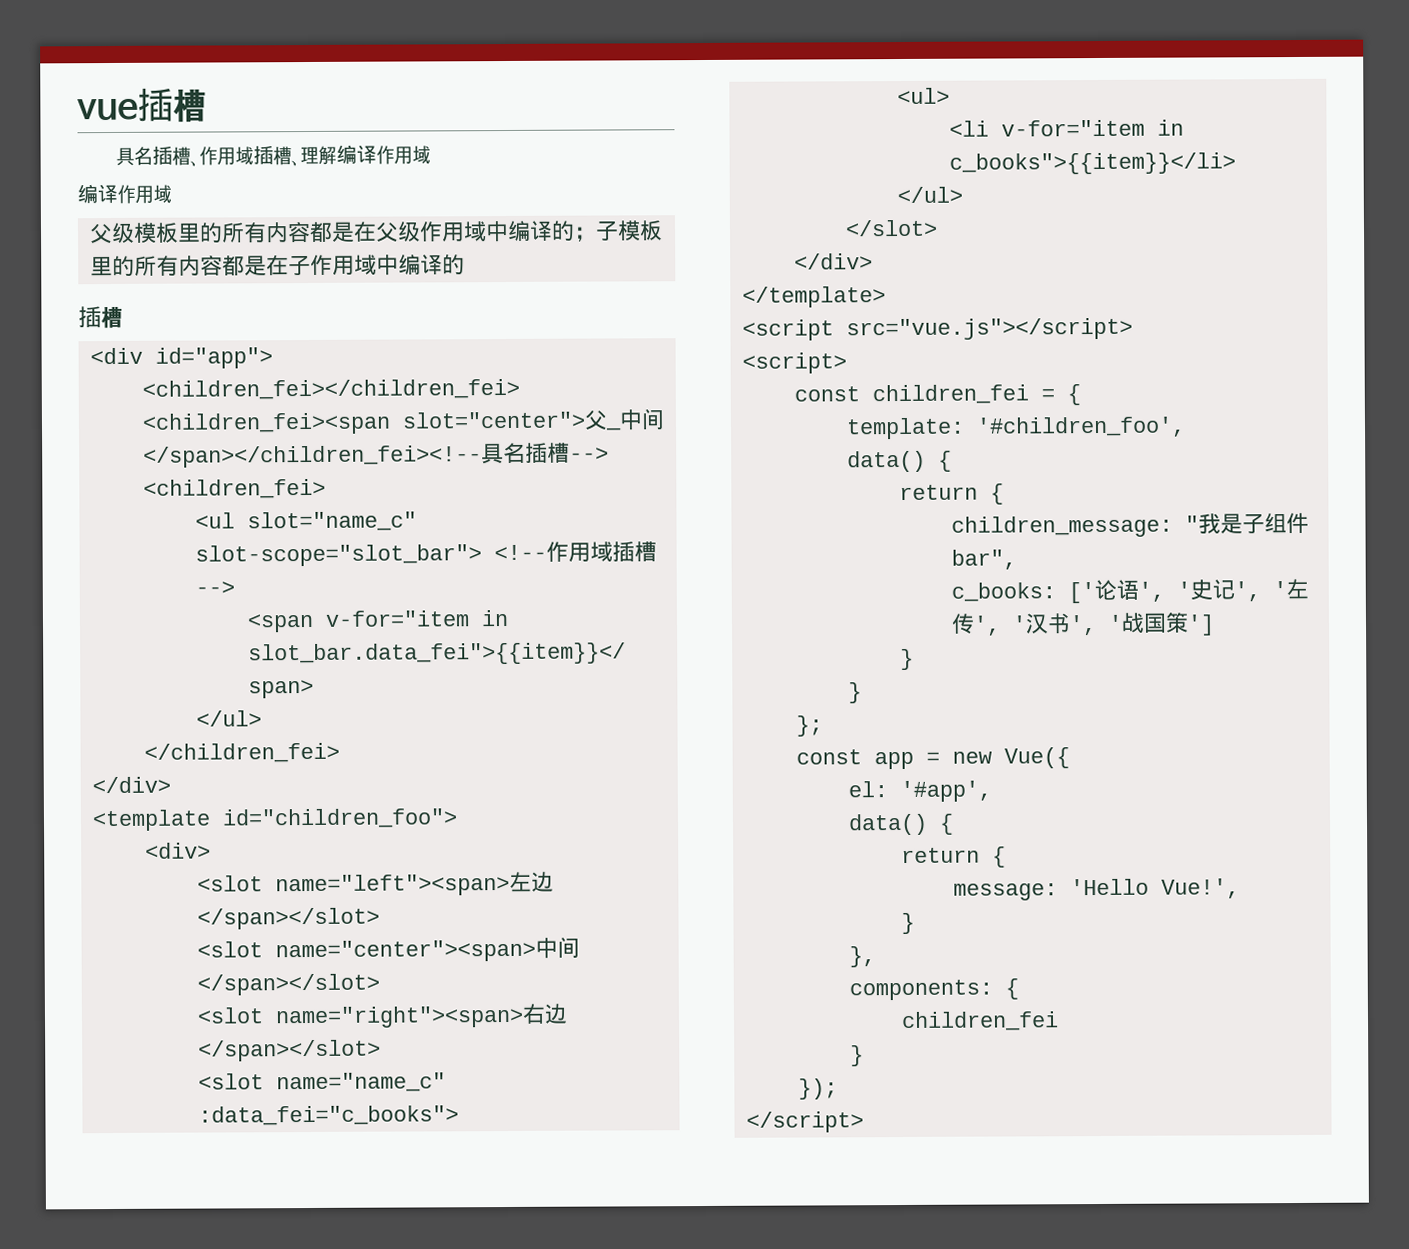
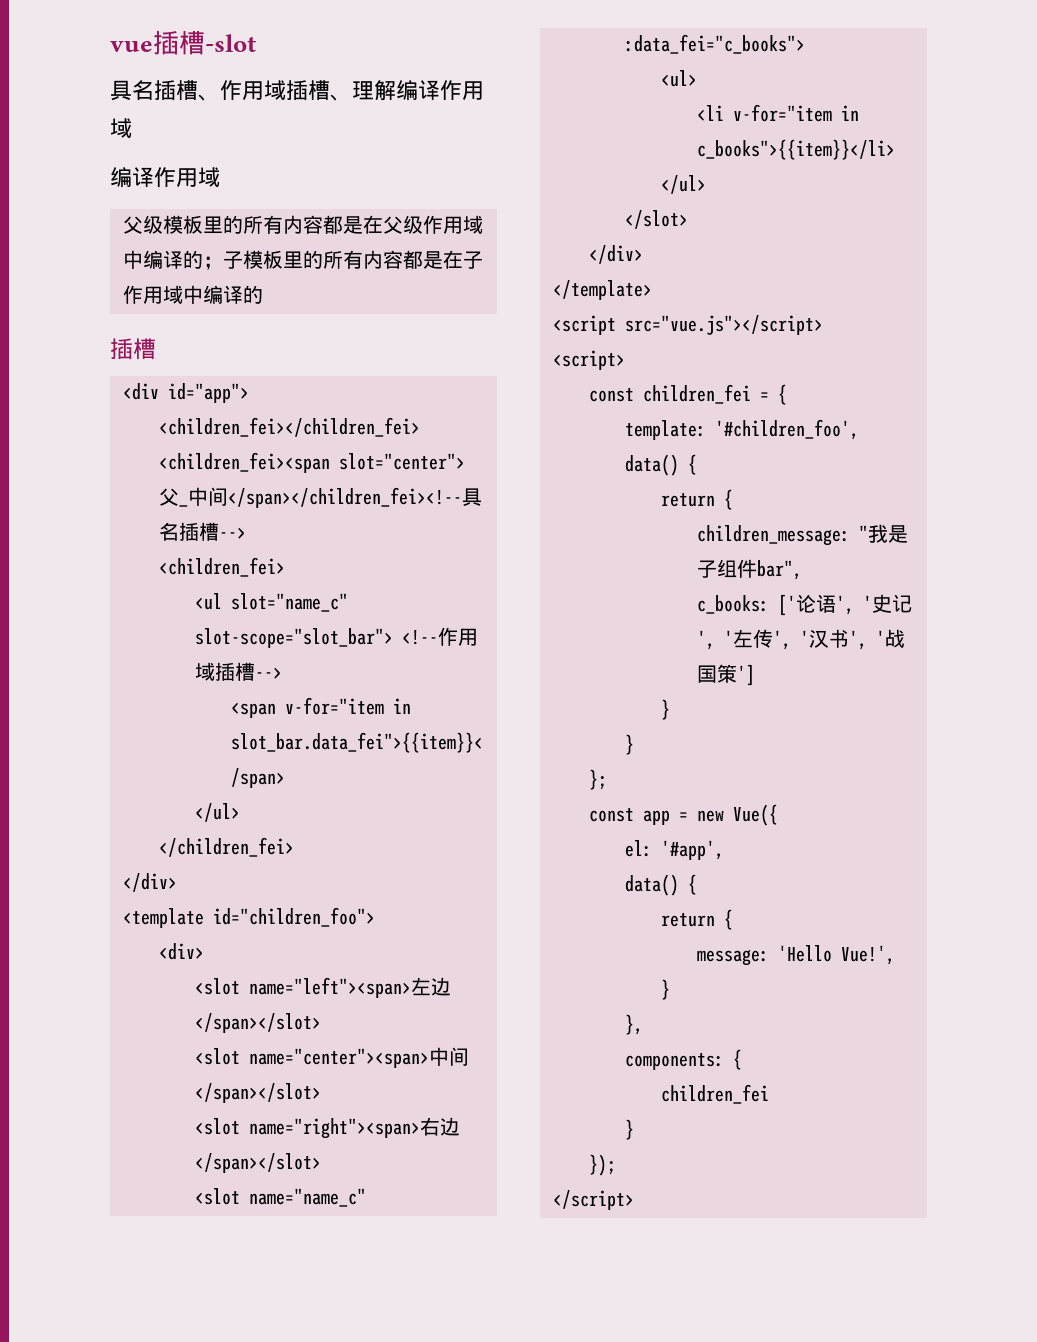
(206, 105) none -> [205,34,256,52] -slot

